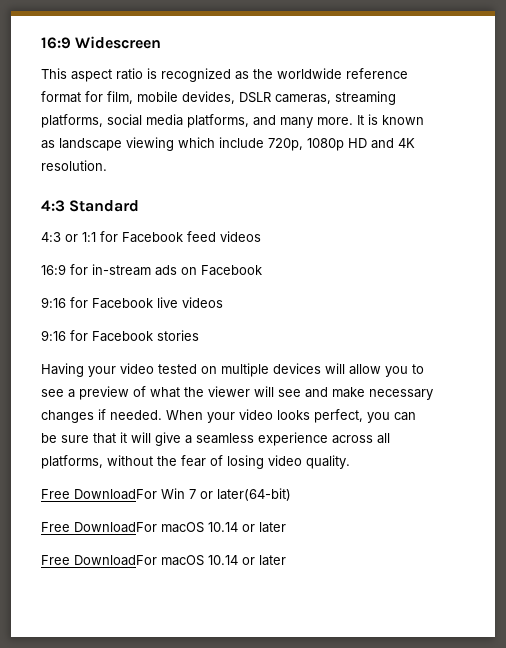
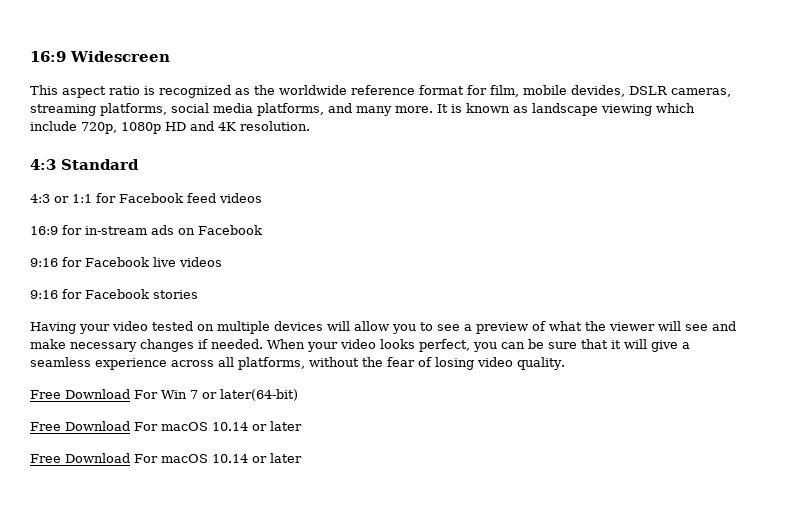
[74,489,157,500] DownloadFor -> [65,389,158,399] Download For
[74,522,157,533] DownloadFor -> [65,421,158,431] Download For
[74,555,157,566] DownloadFor -> [65,453,158,463] Download For

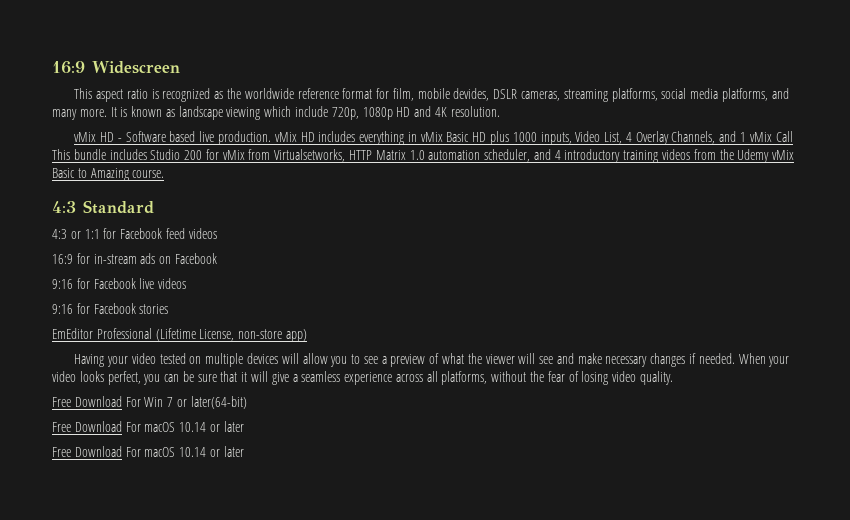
(310, 126) none -> [74,131,793,145] [52,149,795,163] [52,168,165,181] // vMix HD - Software based live production. vMix HD includes everything in vMix Basic HD plus 1000 inputs, Video List, 4 Overlay Channels, and 1 vMix Call This bundle includes Studio 200 for vMix from Virtualsetworks, HTTP Matrix 1.0 automation scheduler, and 4 introductory training videos from the Udemy vMix Basic to Amazing course.
(198, 294) none -> [52,328,307,342] // EmEditor Professional (Lifetime License, non-store app)

